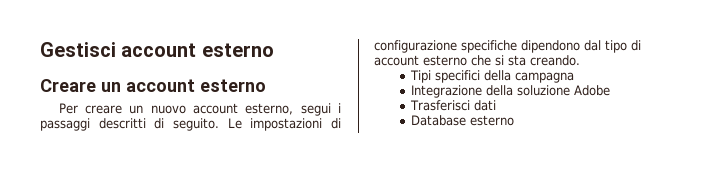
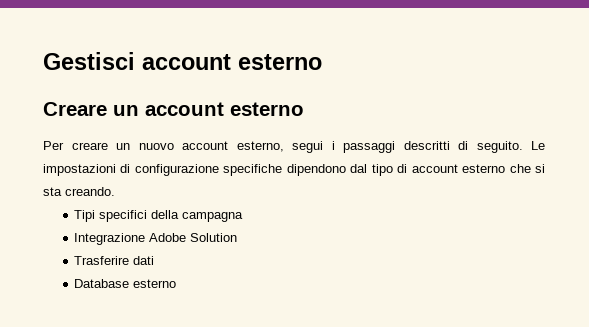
[486,85,571,96] della soluzione -> (146, 239) none
[410,100,471,111] // Trasferisci -> [190,233,238,242] [74,256,130,265] Solution // Trasferire

